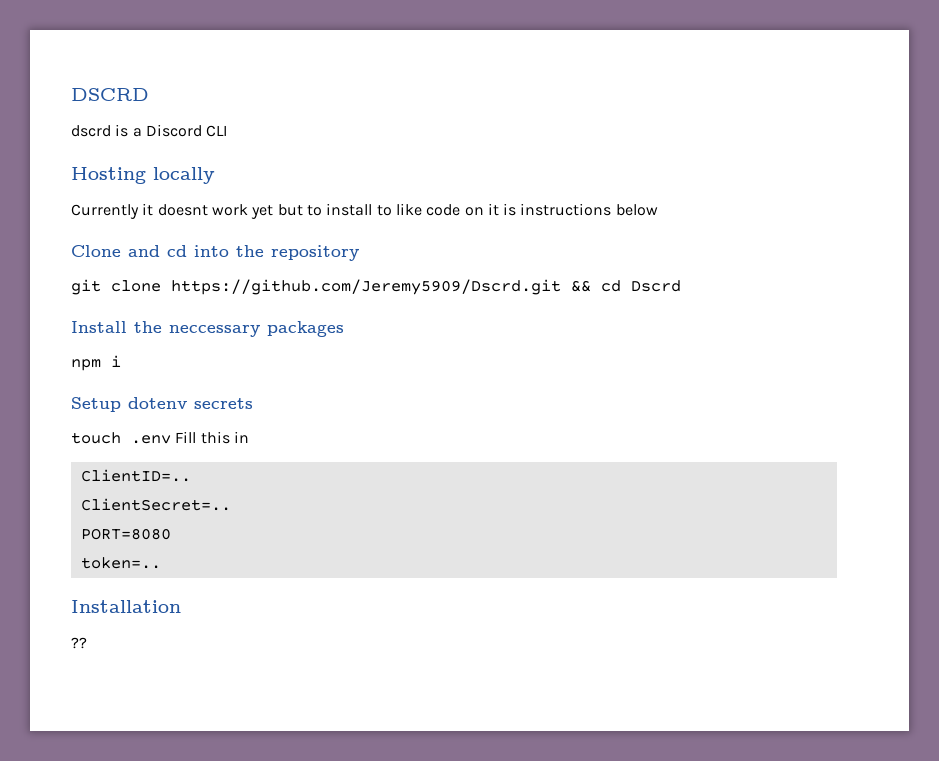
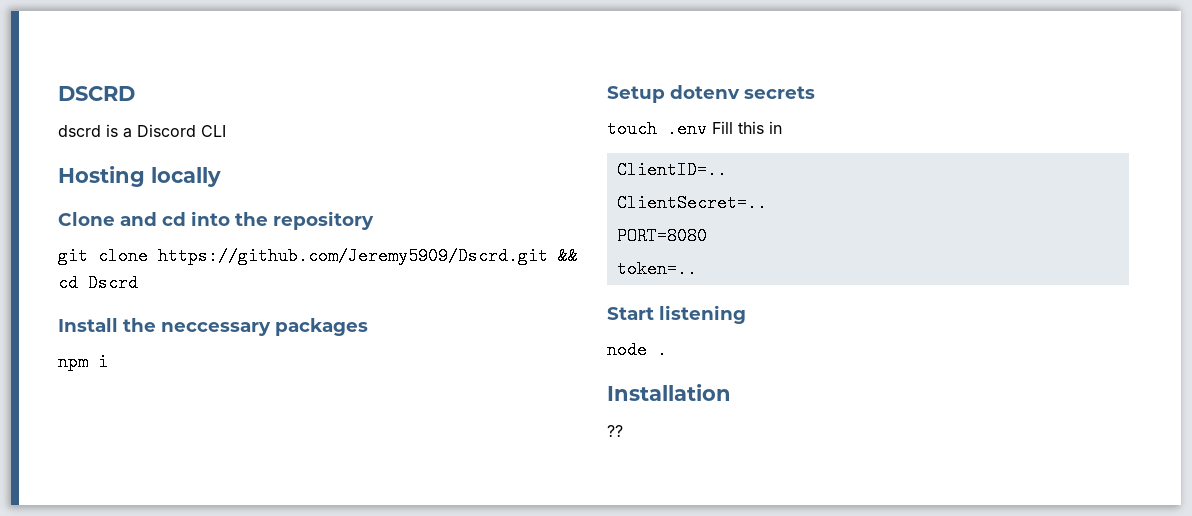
[71,203,658,219] // Currently it doesnt work yet but to install to like code on it is instructions below -> (221, 177) none
(161, 563) none -> [607,305,746,324] [607,341,667,359] // Start listening // node .

